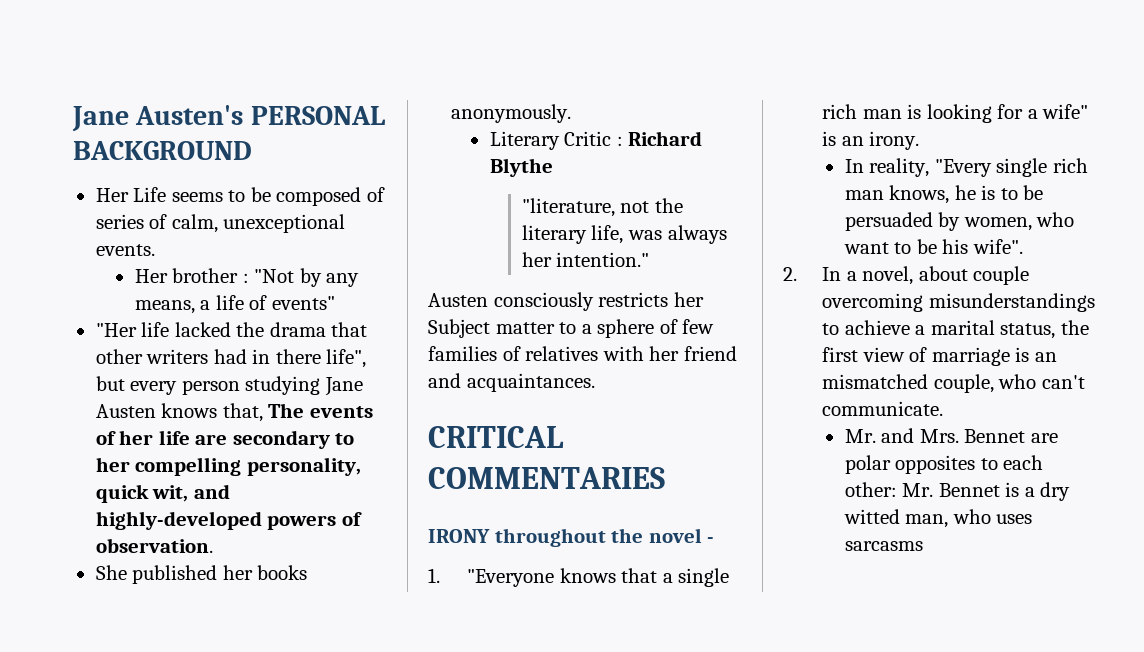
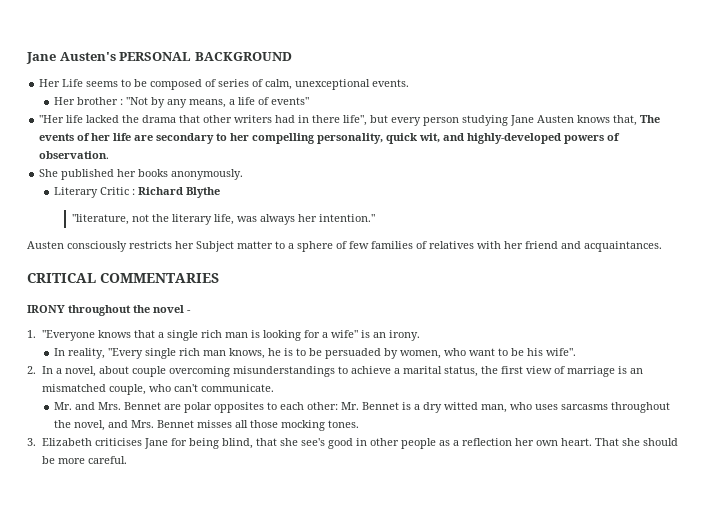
(923, 546) none -> [611,402,671,413] [54,420,360,431] [27,438,679,449] [42,456,128,464] throughout the novel, and Mrs. Bennet misses all those mocking tones. // 3. Elizabeth criticises Jane for being blind, that she see's good in other people as a reflection her own heart. That she should be more careful.

